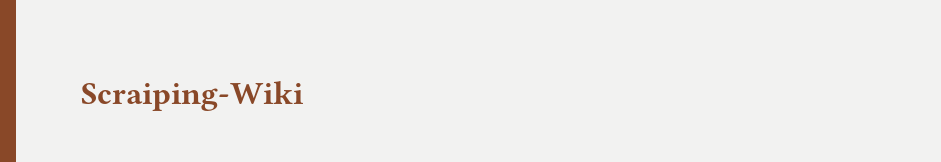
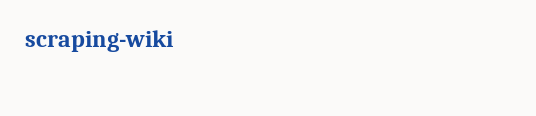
[81,81,304,111] Scraiping-Wiki -> [25,30,174,52] scraping-wiki

